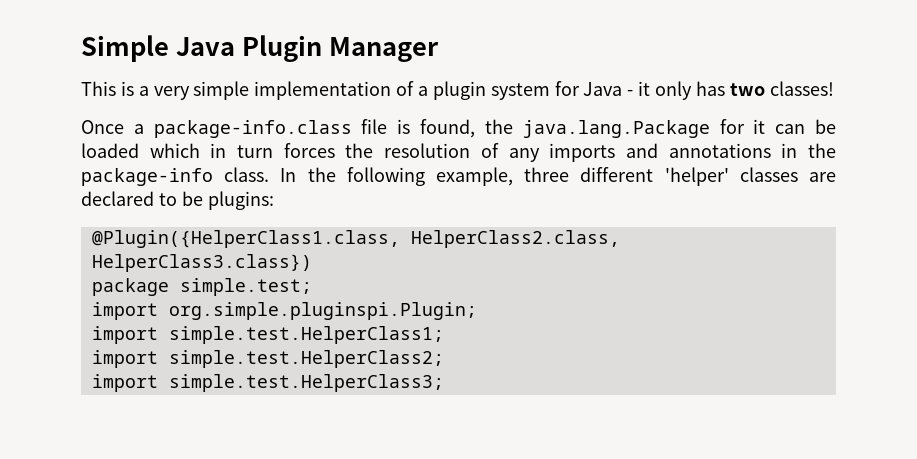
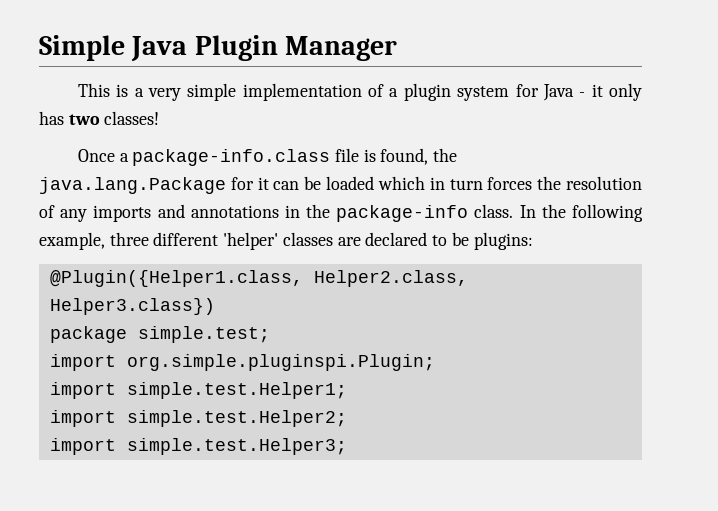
[91,230,620,248] [91,254,312,272] @Plugin({HelperClass1.class, HelperClass2.class, HelperClass3.class}) -> [49,270,468,287] [49,298,215,315] @Plugin({Helper1.class, Helper2.class, Helper3.class})
[168,326,444,344] [91,350,444,368] [91,374,444,392] simple.test.HelperClass1; // import simple.test.HelperClass2; // import simple.test.HelperClass3; -> [126,382,347,399] [49,410,347,427] [49,438,347,455] simple.test.Helper1; // import simple.test.Helper2; // import simple.test.Helper3;

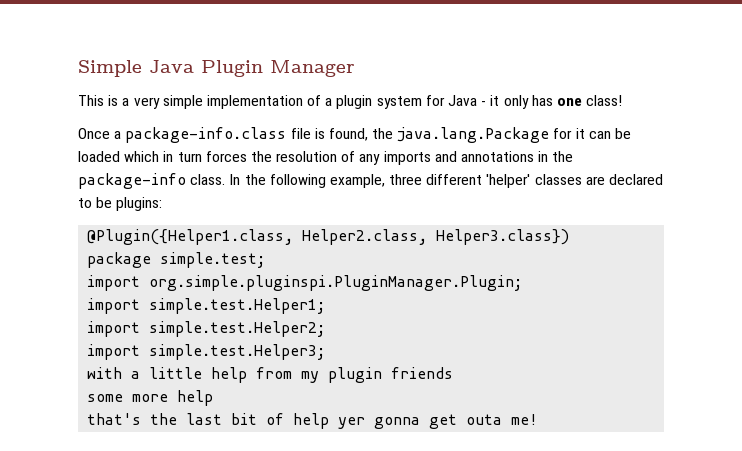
[68,111,160,125] two classes! -> [556,95,623,106] one class!
[126,354,435,371] org.simple.pluginspi.Plugin; -> [149,275,523,291] org.simple.pluginspi.PluginManager.Plugin;
(347, 446) none -> [87,367,454,383] [87,390,214,406] [87,413,539,429] // with a little help from my plugin friends // some more help // that's the last bit of help yer gonna get outa me!

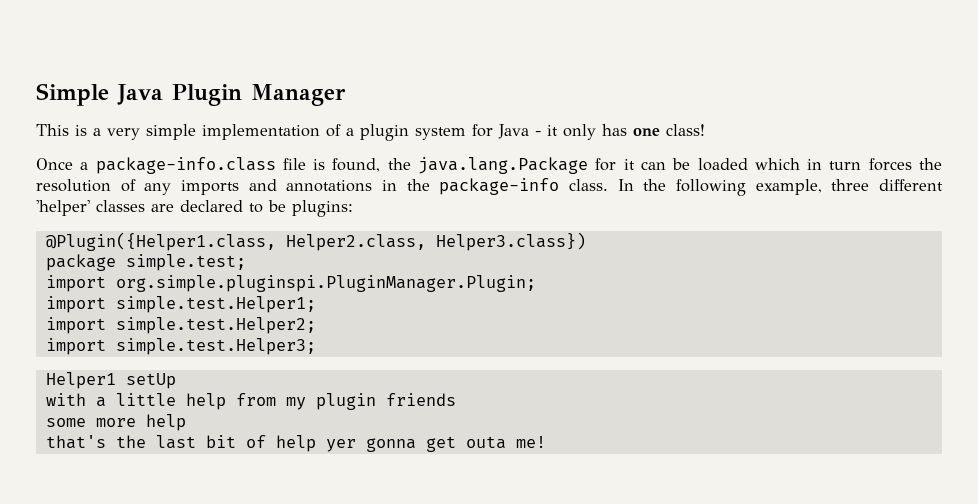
(326, 352) none -> [45,372,176,389] // Helper1 setUp

